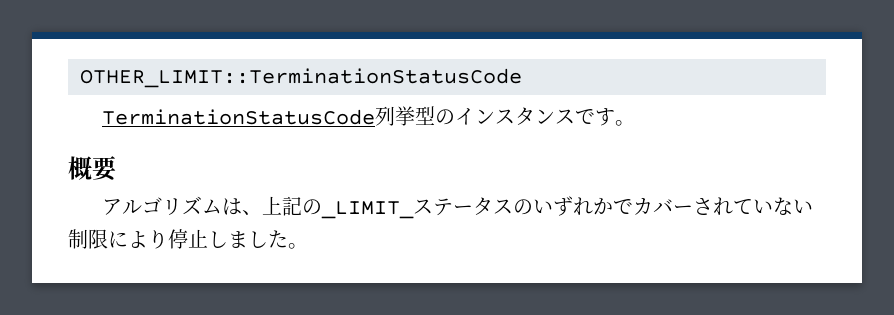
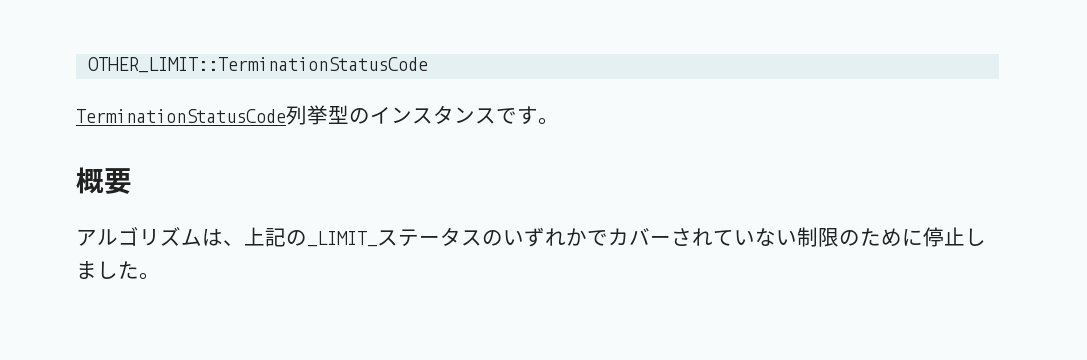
[108,230,168,249] により -> [839,228,923,247] のために

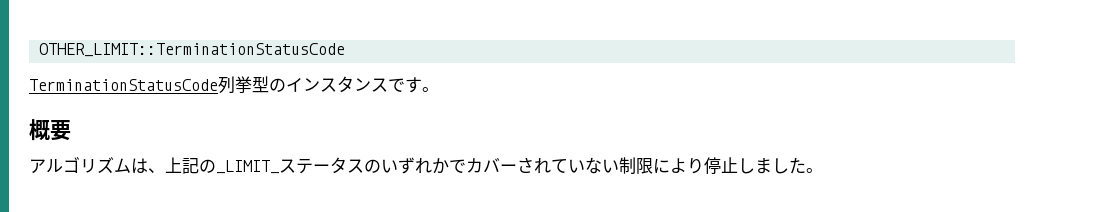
[839,228,923,247] のために -> [653,158,704,174] により

